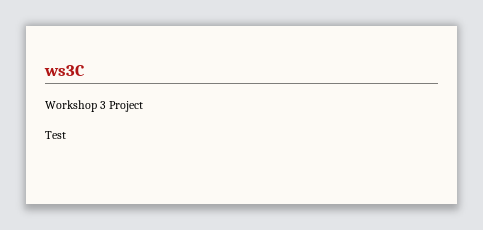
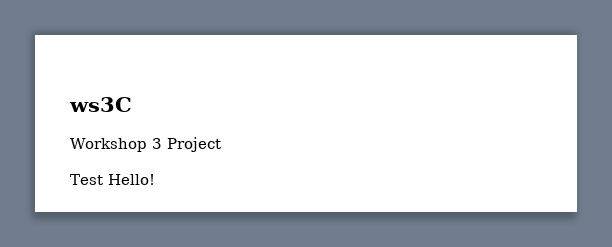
(66, 135) none -> [107,174,155,185] Hello!

